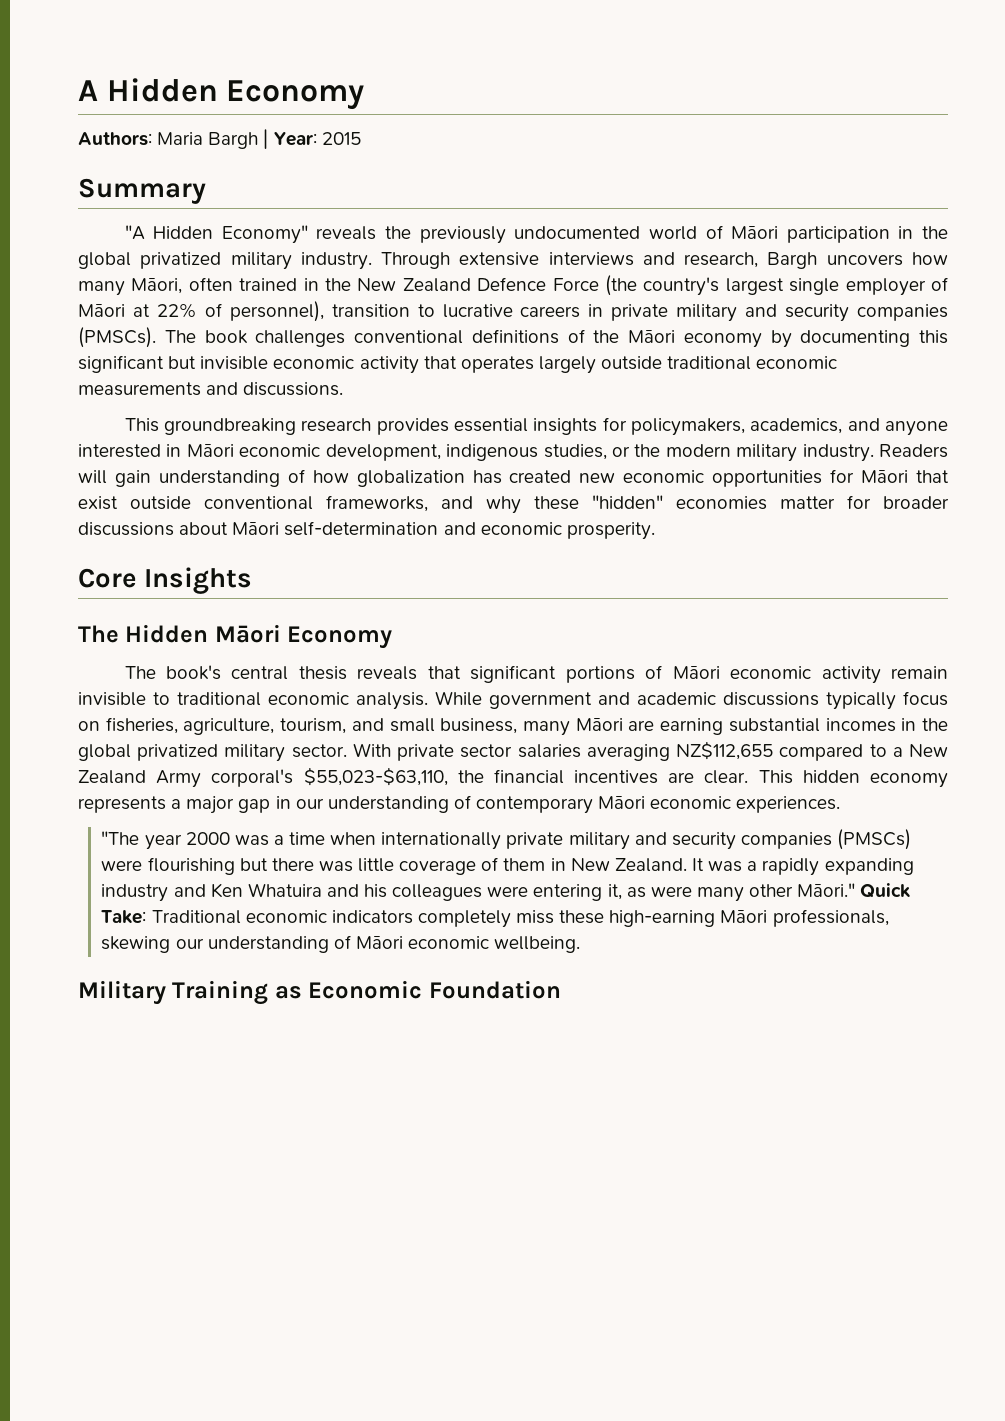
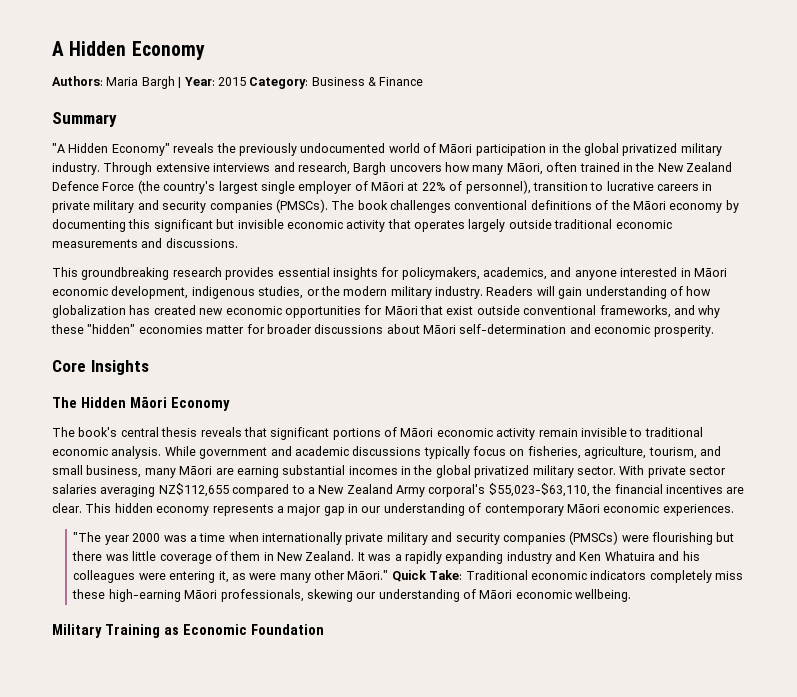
(361, 138) none -> [249,77,424,89] Category: Business & Finance

